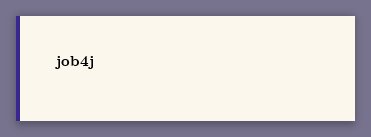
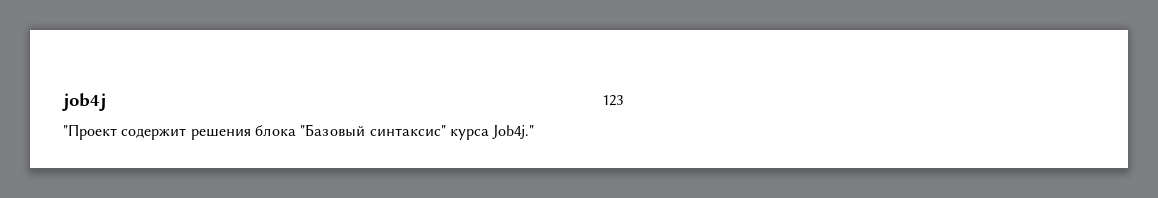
(94, 62) none -> [63,124,535,140] [602,95,623,106] // "Проект содержит решения блока "Базовый синтаксис" курса Job4j." 123

